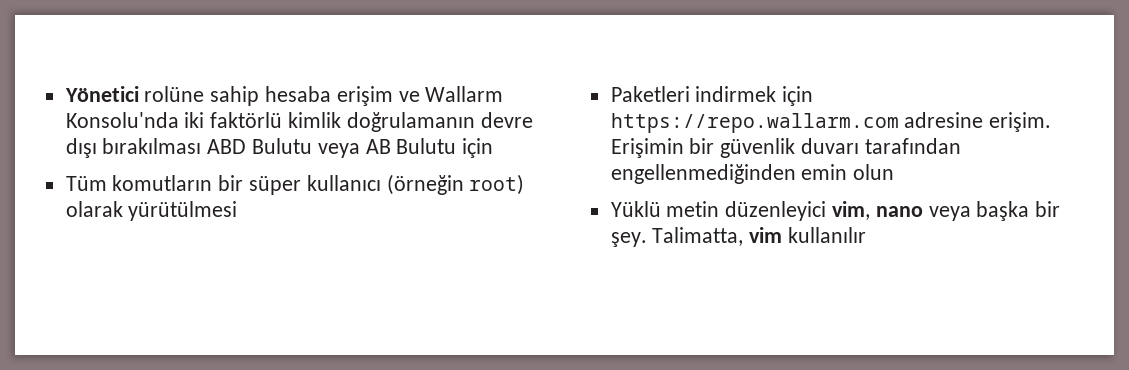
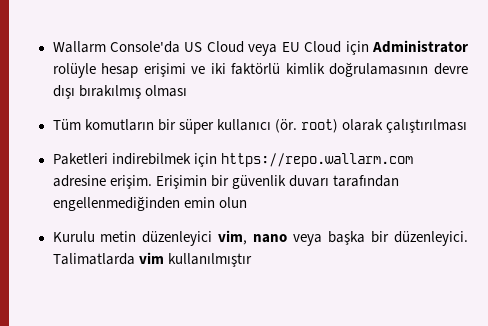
[64,86,504,106] [65,112,179,128] Yönetici rolüne sahip hesaba erişim ve Wallarm Konsolu'nda -> [52,40,468,56] [52,63,206,78] Wallarm Console'da US Cloud veya EU Cloud için Administrator rolüyle hesap erişimi ve
[346,112,475,132] doğrulamanın -> [329,62,429,77] doğrulamasının
[102,138,494,158] bırakılması ABD Bulutu veya AB Bulutu için -> [78,85,187,99] bırakılmış olması
[386,174,464,195] (örneğin -> [274,119,297,133] (ör.
[128,201,238,221] yürütülmesi -> [385,119,467,133] çalıştırılması
[695,86,777,102] indirmek -> [111,153,191,165] indirebilmek
[610,201,661,217] Yüklü -> [52,231,95,242] Kurulu
[610,227,867,247] şey. Talimatta, vim kullanılır -> [394,231,468,246] [52,252,252,267] düzenleyici. Talimatlarda vim kullanılmıştır

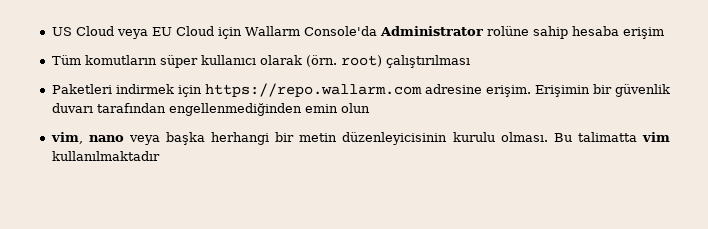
[52,41,180,53] Wallarm Console'da -> (51, 31) none
[372,40,468,53] [52,62,468,78] [52,85,187,99] Administrator rolüyle hesap erişimi ve iki faktörlü kimlik doğrulamasının devre dışı bırakılmış olması -> [244,26,664,39] Wallarm Console'da Administrator rolüne sahip hesaba erişim
[157,119,176,131] bir -> (157, 60) none
[274,119,383,133] (ör. root) olarak -> [259,55,382,67] olarak (örn. root)
[111,153,191,165] indirebilmek -> [115,84,174,94] indirmek
[52,231,213,246] Kurulu metin düzenleyici -> (370, 108) none
[371,231,468,246] [52,252,252,267] bir düzenleyici. Talimatlarda vim kullanılmıştır -> [211,132,670,145] [51,151,160,161] herhangi bir metin düzenleyicisinin kurulu olması. Bu talimatta vim kullanılmaktadır

